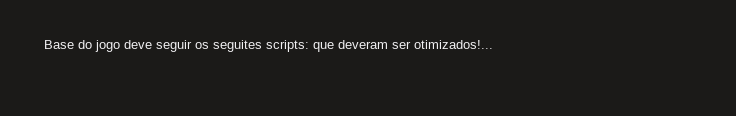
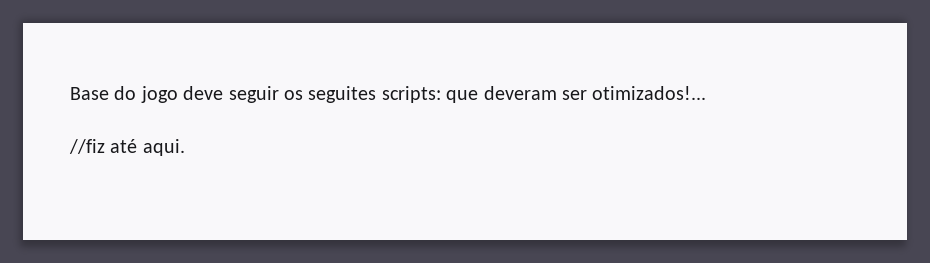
(493, 44) none -> [69,139,185,156] // //fiz até aqui.

